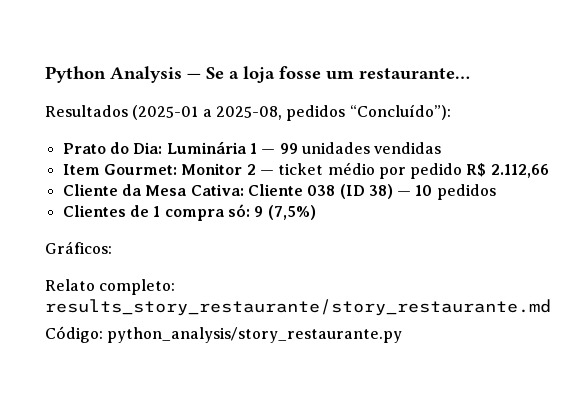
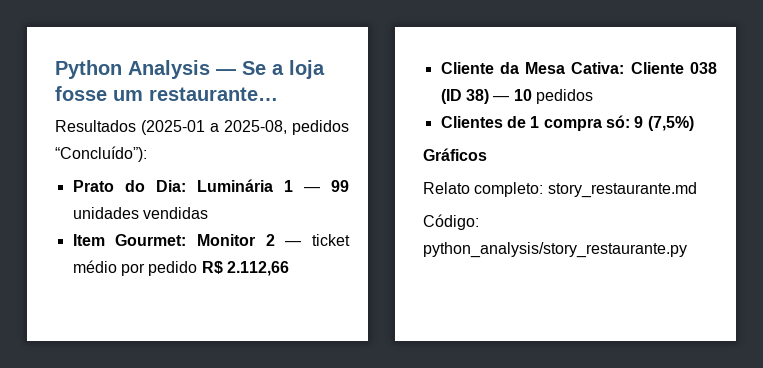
[45,241,112,254] Gráficos: -> [423,148,487,161] Gráficos
[45,299,551,316] results_story_restaurante/story_restaurante.md -> [547,182,697,198] story_restaurante.md

